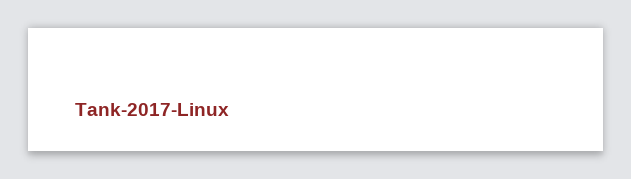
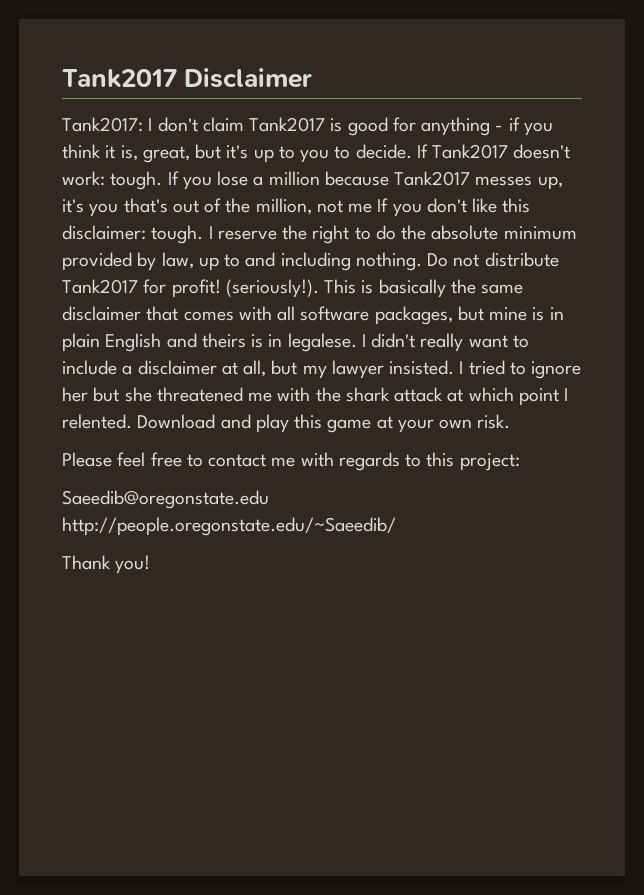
[75,103,229,116] Tank-2017-Linux -> [62,68,313,88] [62,117,553,136] [62,144,571,163] [62,171,563,190] [62,198,531,217] [62,225,577,244] [62,252,559,271] [62,279,524,298] [62,306,564,325] [62,333,529,352] [62,360,582,379] [62,387,569,406] [62,414,511,433] [62,452,520,471] [62,490,269,509] [62,517,396,536] [62,555,151,574] Tank2017 Disclaimer // Tank2017: I don't claim Tank2017 is good for anything - if you think it is, great, but it's up to you to decide. If Tank2017 doesn't work: tough. If you lose a million because Tank2017 messes up, it's you that's out of the million, not me If you don't like this disclaimer: tough. I reserve the right to do the absolute minimum provided by law, up to and including nothing. Do not distribute Tank2017 for profit! (seriously!). This is basically the same disclaimer that comes with all software packages, but mine is in plain English and theirs is in legalese. I didn't really want to include a disclaimer at all, but my lawyer insisted. I tried to ignore her but she threatened me with the shark attack at which point I relented. Download and play this game at your own risk. // Please feel free to contact me with regards to this project: // Saeedib@oregonstate.edu http://people.oregonstate.edu/~Saeedib/ // Thank you!

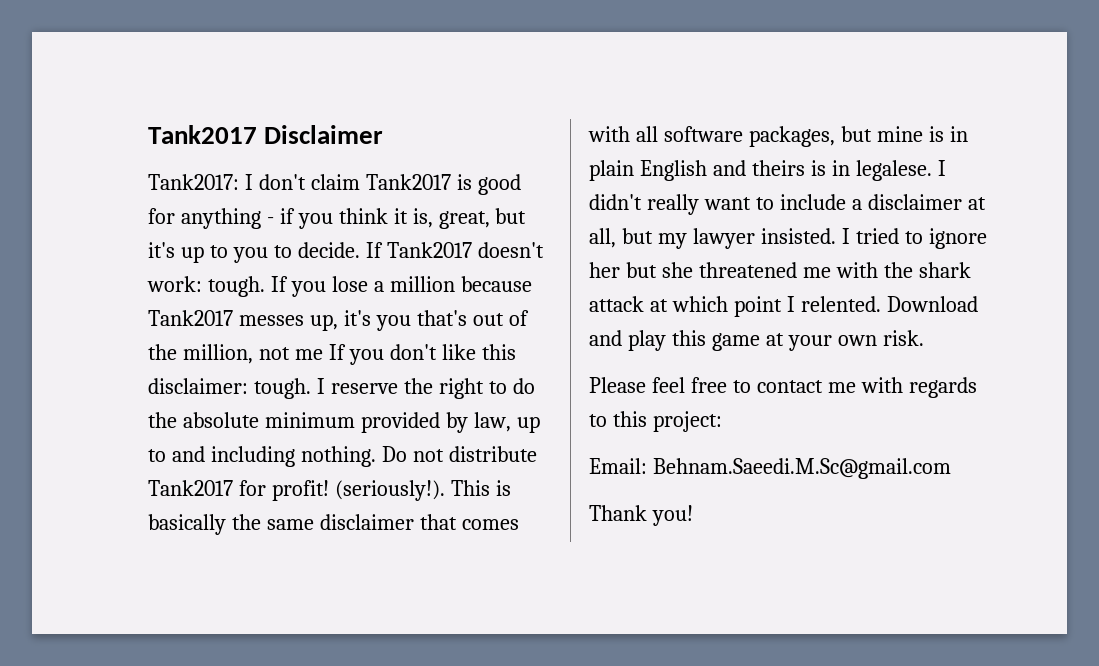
[62,490,269,509] [62,517,396,536] Saeedib@oregonstate.edu http://people.oregonstate.edu/~Saeedib/ -> [589,458,951,479] Email: Behnam.Saeedi.M.Sc@gmail.com

